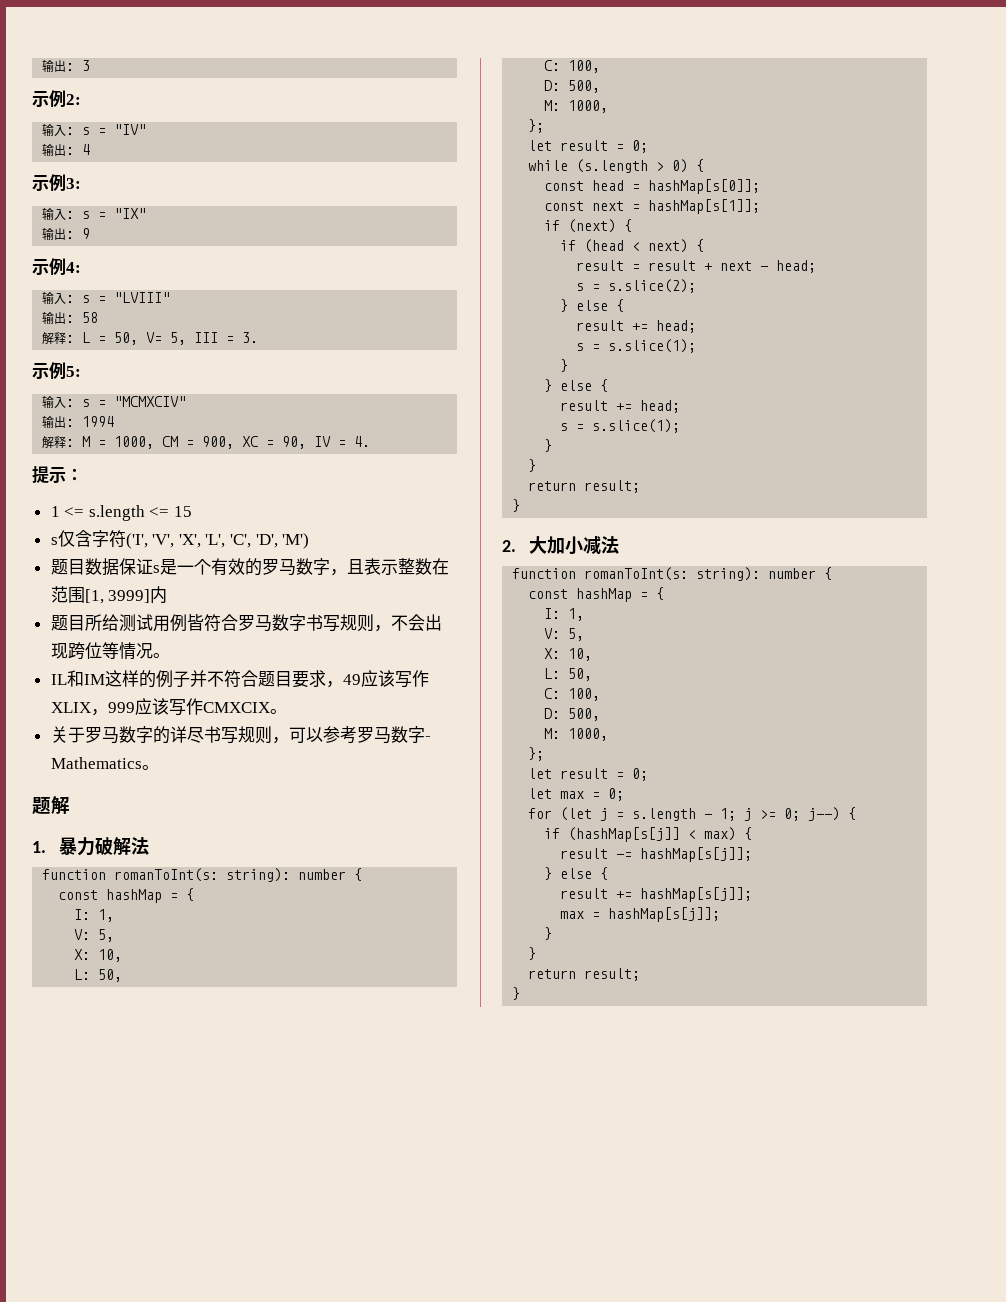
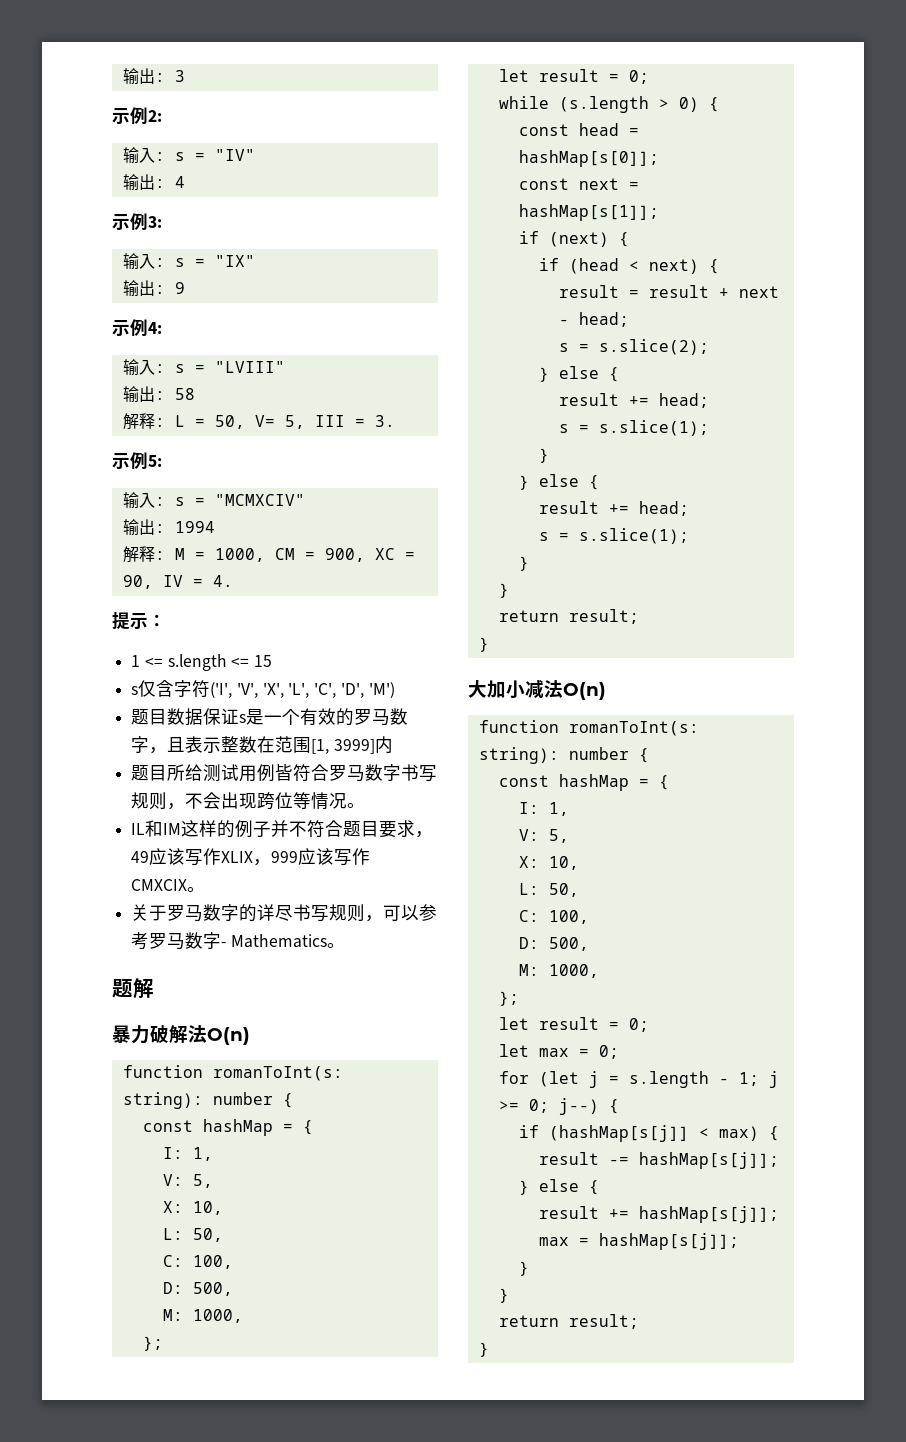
[32,841,46,853] 1. -> (154, 988) none
(149, 846) none -> [207,1027,250,1045] O(n)
[502,540,516,552] 2. -> (489, 644) none
(619, 545) none -> [563,682,606,700] O(n)

